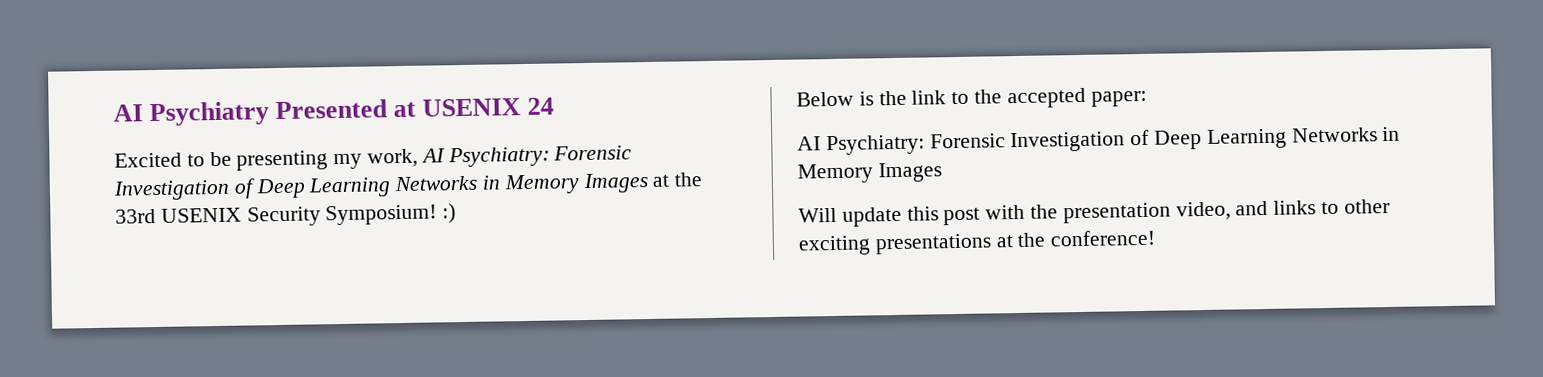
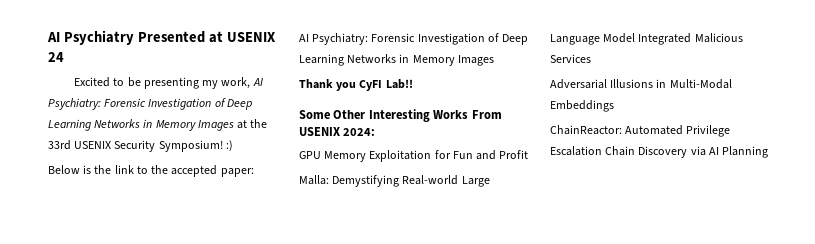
[798,198,1390,227] [798,229,1156,256] Will update this post with the presentation video, and links to other exciting presentations at the conference! -> [299,79,413,91] [299,109,502,122] [299,127,376,136] [299,150,529,162] [299,175,490,187] [550,33,743,45] [550,54,591,63] [550,79,732,89] [550,100,614,112] [550,125,731,137] [550,146,769,158] Thank you CyFI Lab!! // Some Other Interesting Works From USENIX 2024: // GPU Memory Exploitation for Fun and Profit // Malla: Demystifying Real-world Large Language Model Integrated Malicious Services // Adversarial Illusions in Multi-Modal Embeddings // ChainReactor: Automated Privilege Escalation Chain Discovery via AI Planning

